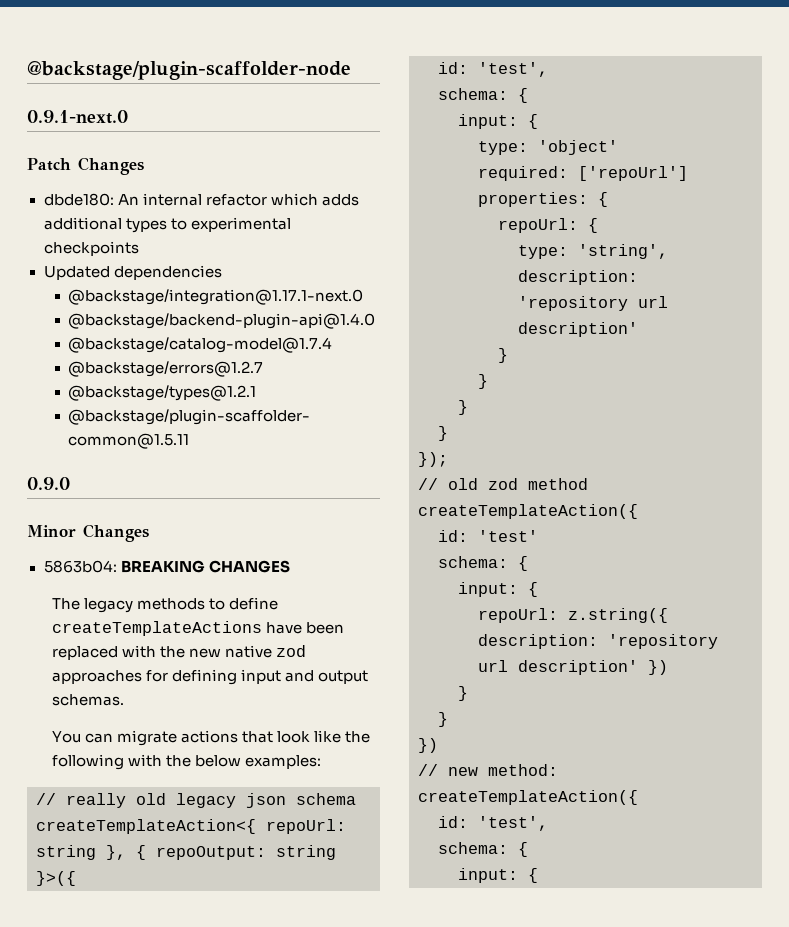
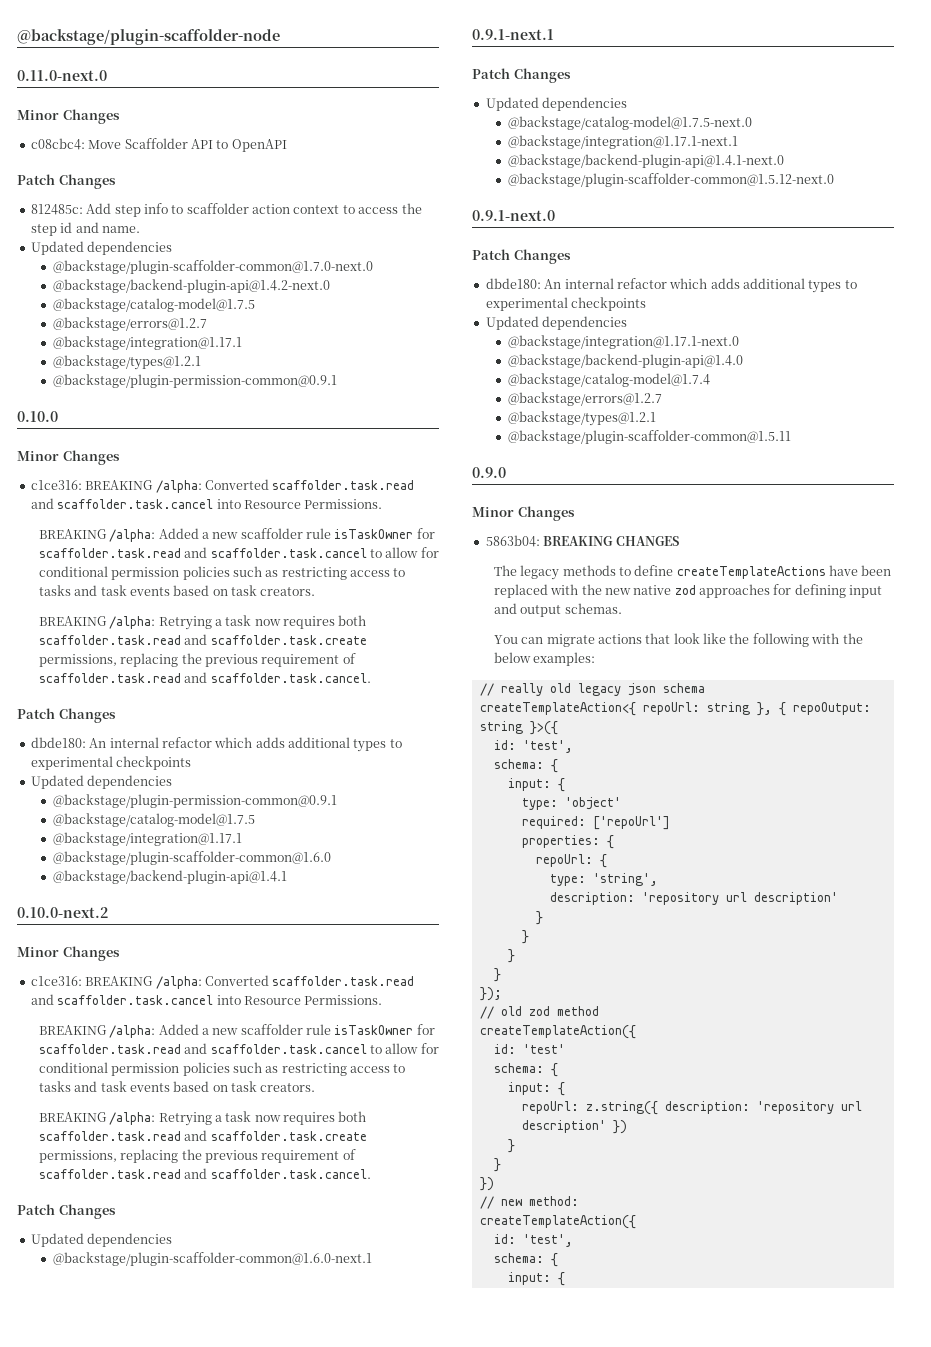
(351, 70) none -> [17,70,107,81] [17,109,120,124] [30,138,287,152] [17,174,116,189] [30,203,422,217] [30,222,140,236] [30,241,173,255] [52,260,373,274] [52,279,330,293] [52,298,255,312] [52,317,207,331] [52,336,242,350] [52,355,201,370] [52,374,337,388] [17,411,58,422] [17,450,120,465] [30,479,415,493] [30,498,383,509] [38,528,435,542] [38,547,439,558] [38,566,406,580] [38,585,316,596] [38,615,367,630] [38,634,367,645] [38,653,356,667] [38,672,371,683] [17,708,116,723] [30,737,402,752] [30,756,192,770] [30,775,173,789] [52,794,337,808] [52,813,255,827] [52,832,242,846] [52,851,331,865] [52,870,287,884] [17,907,108,918] [17,946,120,961] [30,975,415,989] [30,994,383,1005] [38,1024,435,1038] [38,1043,439,1054] [38,1062,406,1076] [38,1081,316,1092] [38,1111,367,1126] [38,1130,367,1141] [38,1149,356,1163] [38,1168,371,1179] [17,1204,116,1219] [30,1233,173,1247] [52,1252,372,1266] [472,29,554,40] [472,68,571,83] [485,97,628,111] [507,116,752,130] [507,135,738,149] [507,154,784,168] [507,173,834,187] // 0.11.0-next.0 // Minor Changes // c08cbc4: Move Scaffolder API to OpenAPI // Patch Changes // 812485c: Add step info to scaffolder action context to access the step id and name. // Updated dependencies // @backstage/plugin-scaffolder-common@1.7.0-next.0 // @backstage/backend-plugin-api@1.4.2-next.0 // @backstage/catalog-model@1.7.5 // @backstage/errors@1.2.7 // @backstage/integration@1.17.1 // @backstage/types@1.2.1 // @backstage/plugin-permission-common@0.9.1 // 0.10.0 // Minor Changes // c1ce316: BREAKING /alpha: Converted scaffolder.task.read and scaffolder.task.cancel into Resource Permissions. // BREAKING /alpha: Added a new scaffolder rule isTaskOwner for scaffolder.task.read and scaffolder.task.cancel to allow for conditional permission policies such as restricting access to tasks and task events based on task creators. // BREAKING /alpha: Retrying a task now requires both scaffolder.task.read and scaffolder.task.create permissions, replacing the previous requirement of scaffolder.task.read and scaffolder.task.cancel. // Patch Changes // dbde180: An internal refactor which adds additional types to experimental checkpoints // Updated dependencies // @backstage/plugin-permission-common@0.9.1 // @backstage/catalog-model@1.7.5 // @backstage/integration@1.17.1 // @backstage/plugin-scaffolder-common@1.6.0 // @backstage/backend-plugin-api@1.4.1 // 0.10.0-next.2 // Minor Changes // c1ce316: BREAKING /alpha: Converted scaffolder.task.read and scaffolder.task.cancel into Resource Permissions. // BREAKING /alpha: Added a new scaffolder rule isTaskOwner for scaffolder.task.read and scaffolder.task.cancel to allow for conditional permission policies such as restricting access to tasks and task events based on task creators. // BREAKING /alpha: Retrying a task now requires both scaffolder.task.read and scaffolder.task.create permissions, replacing the previous requirement of scaffolder.task.read and scaffolder.task.cancel. // Patch Changes // Updated dependencies // @backstage/plugin-scaffolder-common@1.6.0-next.1 // 0.9.1-next.1 // Patch Changes // Updated dependencies // @backstage/catalog-model@1.7.5-next.0 // @backstage/integration@1.17.1-next.1 // @backstage/backend-plugin-api@1.4.1-next.0 // @backstage/plugin-scaffolder-common@1.5.12-next.0

